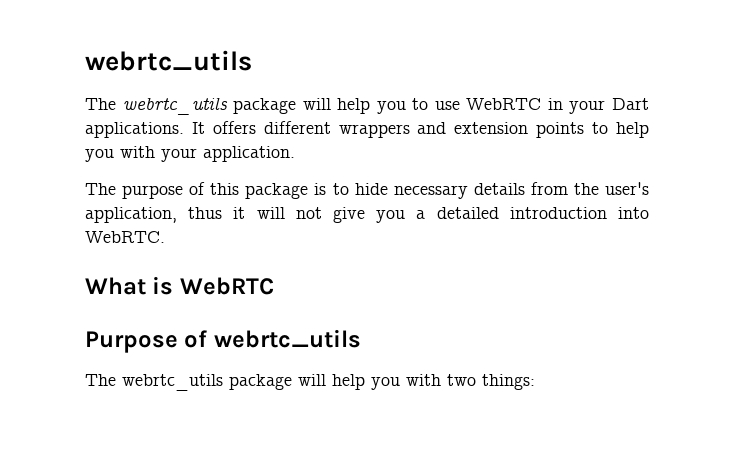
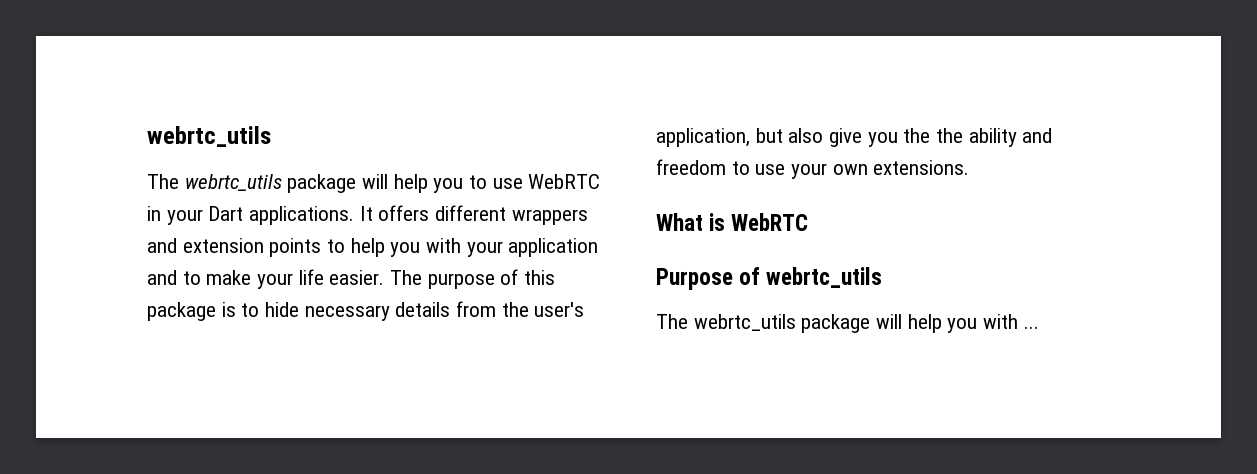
[203,146,295,162] application. // -> [508,238,599,257] [147,269,385,289] application and to make your life easier.
[188,207,649,223] [85,231,165,243] thus it will not give you a detailed introduction into WebRTC. -> [755,128,1053,147] [656,159,970,179] but also give you the the ability and freedom to use your own extensions.
[447,374,535,390] two things: -> [1023,326,1039,329] ...

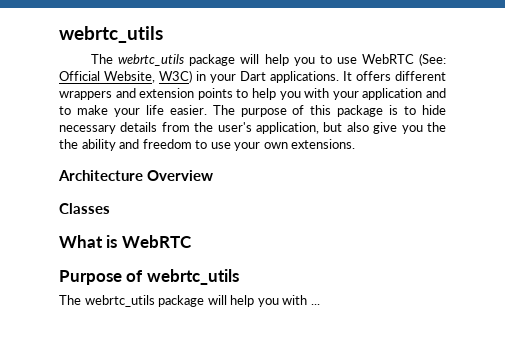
(601, 181) none -> [419,53,446,66] [59,70,192,83] (See: Official Website, W3C)
(970, 167) none -> [58,170,213,181] [59,203,110,214] // Architecture Overview // Classes

